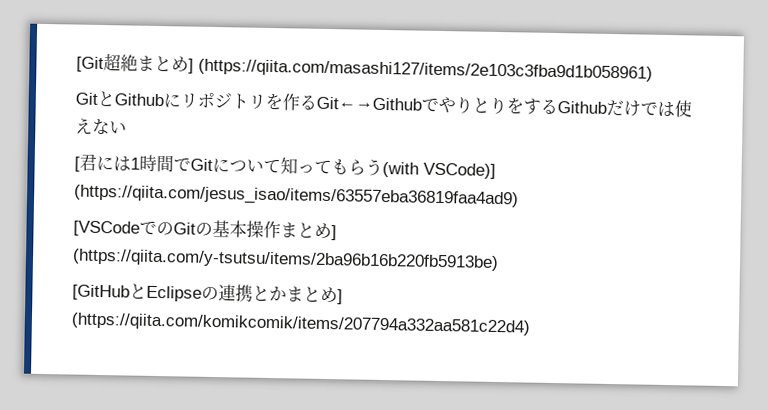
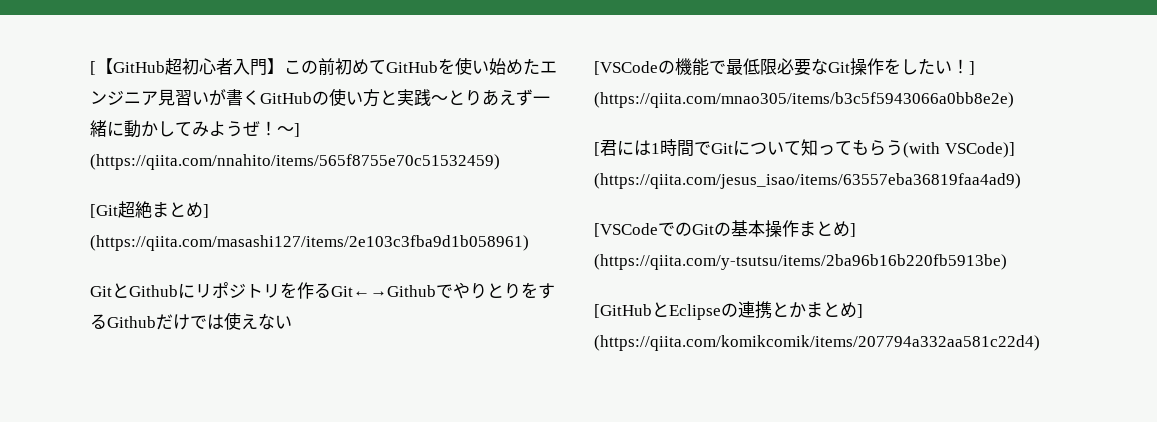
(76, 64) none -> [90,57,557,76] [90,88,550,107] [90,120,300,138] [90,154,500,170] [【GitHub超初心者入門】この前初めてGitHubを使い始めたエンジニア見習いが書くGitHubの使い方と実践～とりあえず一緒に動かしてみようぜ！～] (https://qiita.com/nnahito/items/565f8755e70c51532459) //
(127, 127) none -> [594,58,975,76] [594,92,1014,108] // [VSCodeの機能で最低限必要なGit操作をしたい！] (https://qiita.com/mnao305/items/b3c5f5943066a0bb8e2e)

